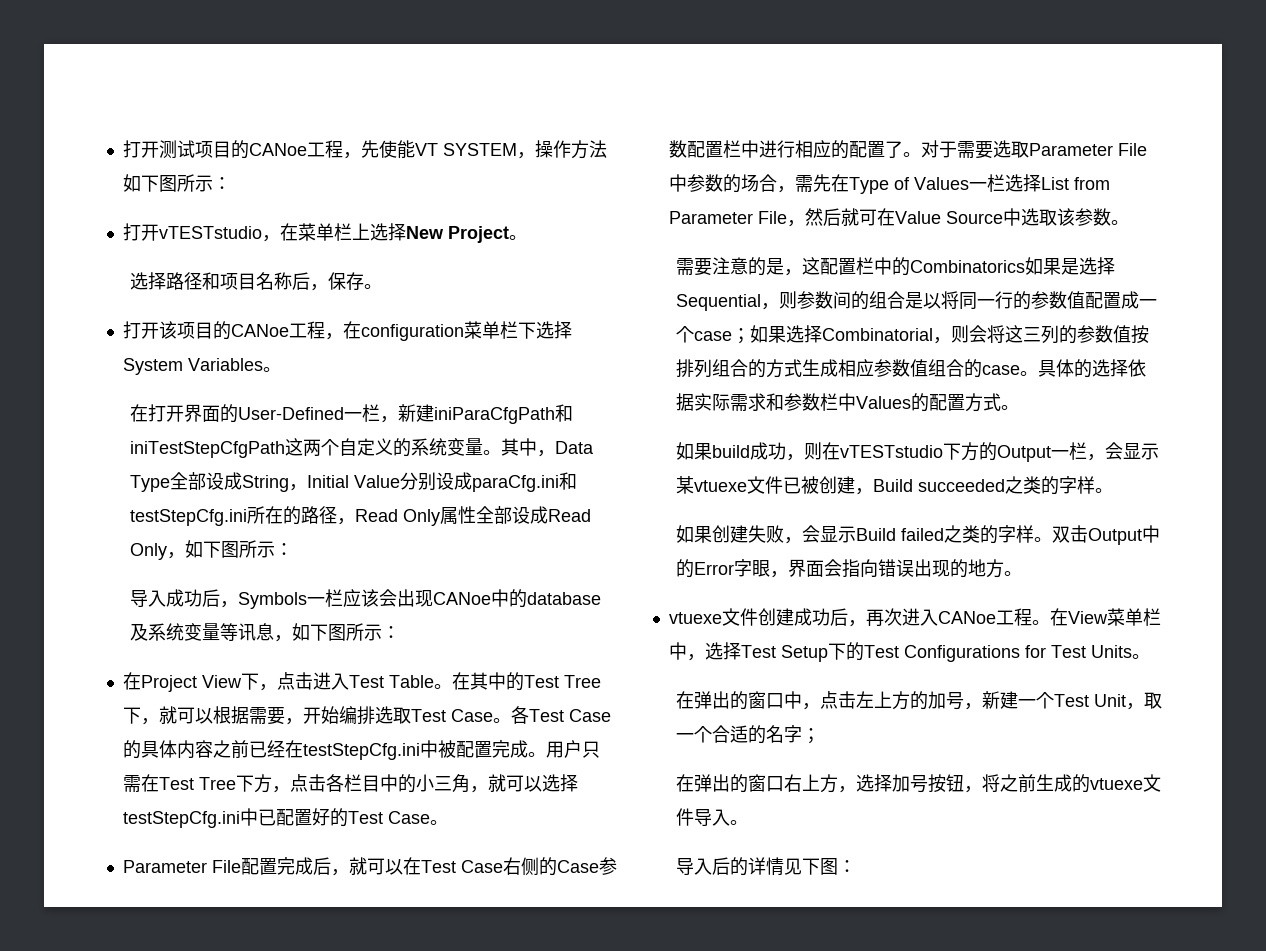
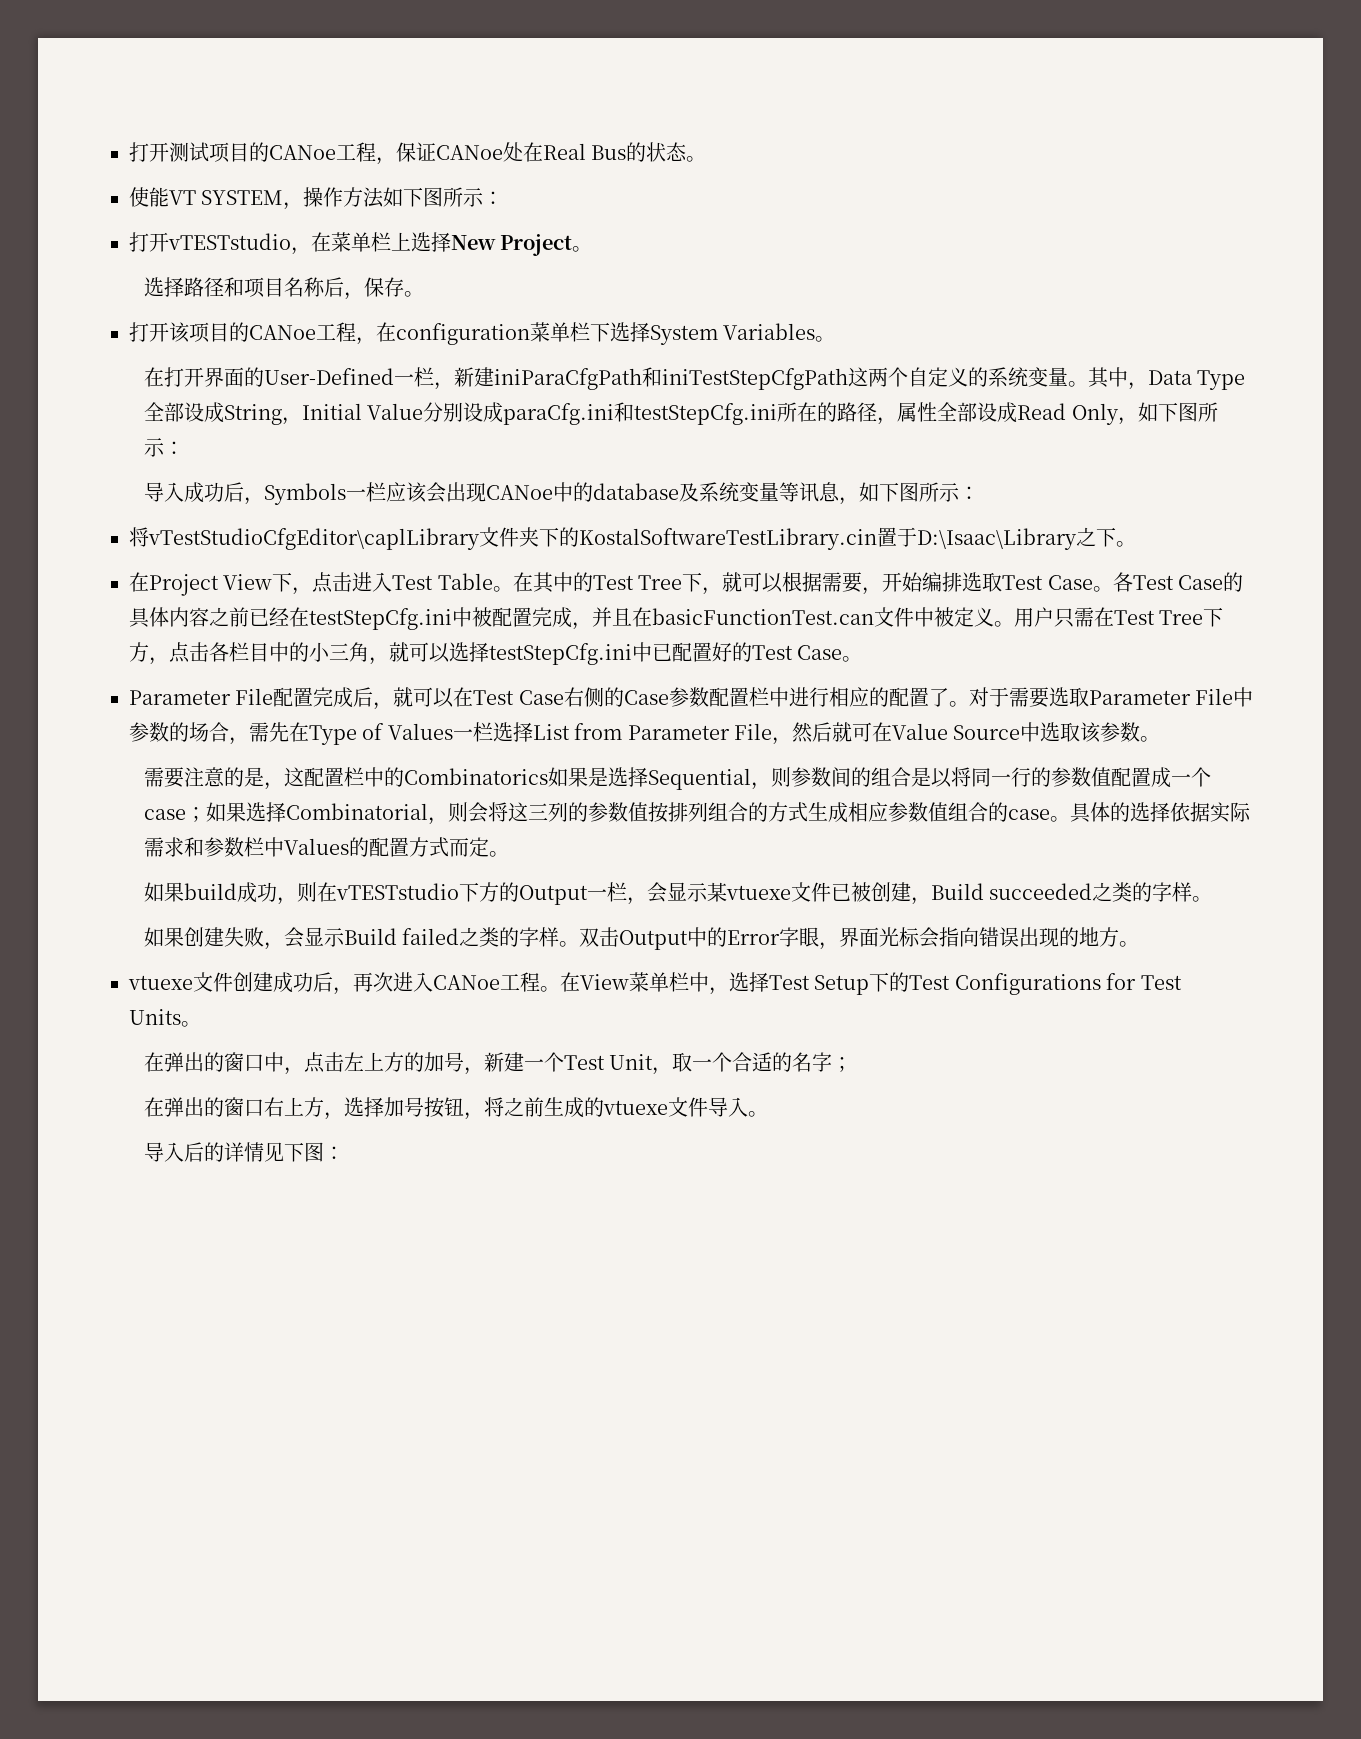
[360,140,379,158] 先 -> [396,142,707,162] 保证CANoe处在Real Bus的状态。 //
[354,509,440,526] Read Only -> (898, 421) none
(400, 632) none -> [129,527,1136,550] // 将vTestStudioCfgEditor\caplLibrary文件夹下的KostalSoftwareTestLibrary.cin置于D:\Isaac\Library之下。
(528, 749) none -> [572,607,994,630] ，并且在basicFunctionTest.can文件中被定义
(1001, 402) none -> [449,837,490,857] 而定
(824, 568) none -> [879,927,921,947] 光标

